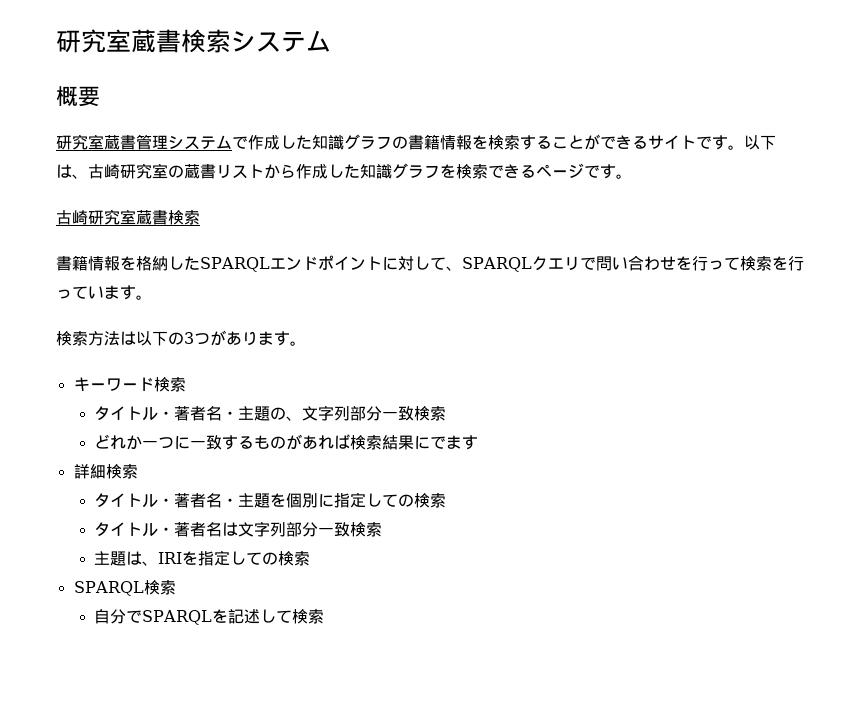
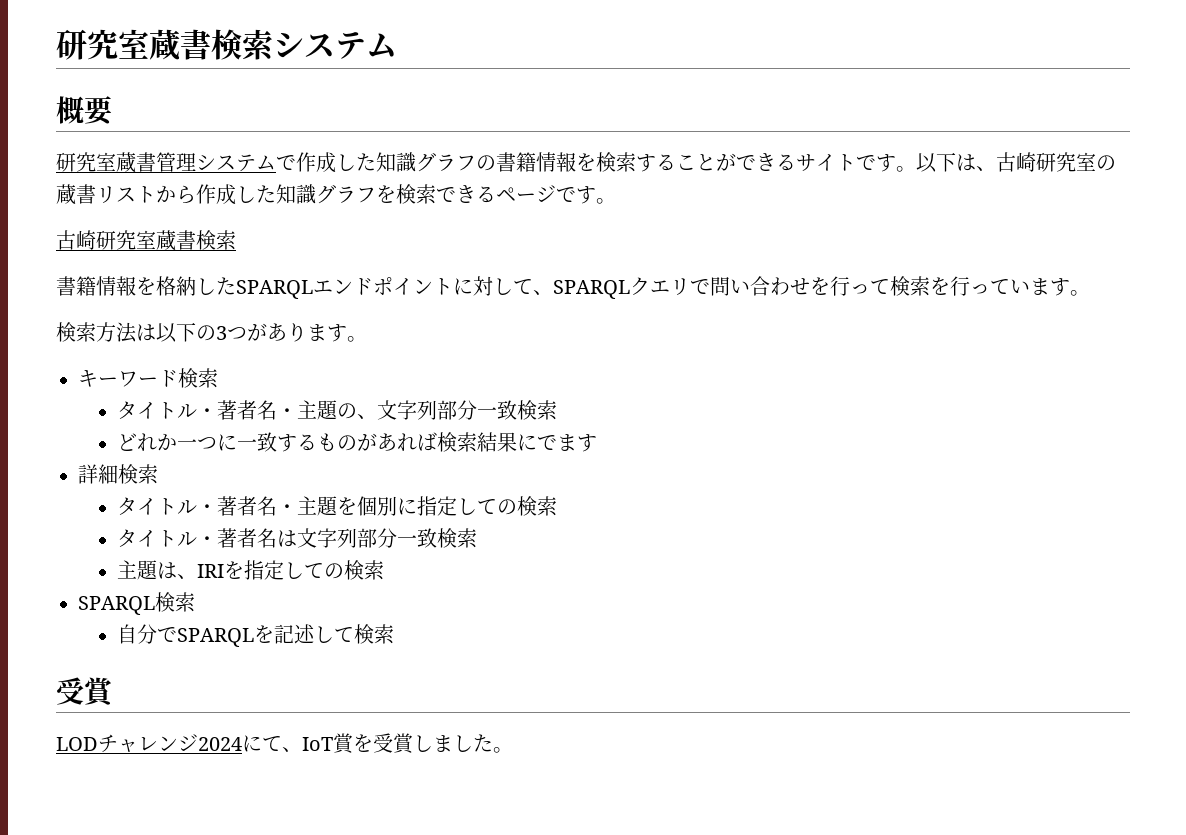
(325, 616) none -> [56,677,116,707] [56,733,513,754] // 受賞 // LODチャレンジ2024にて、IoT賞を受賞しました。

